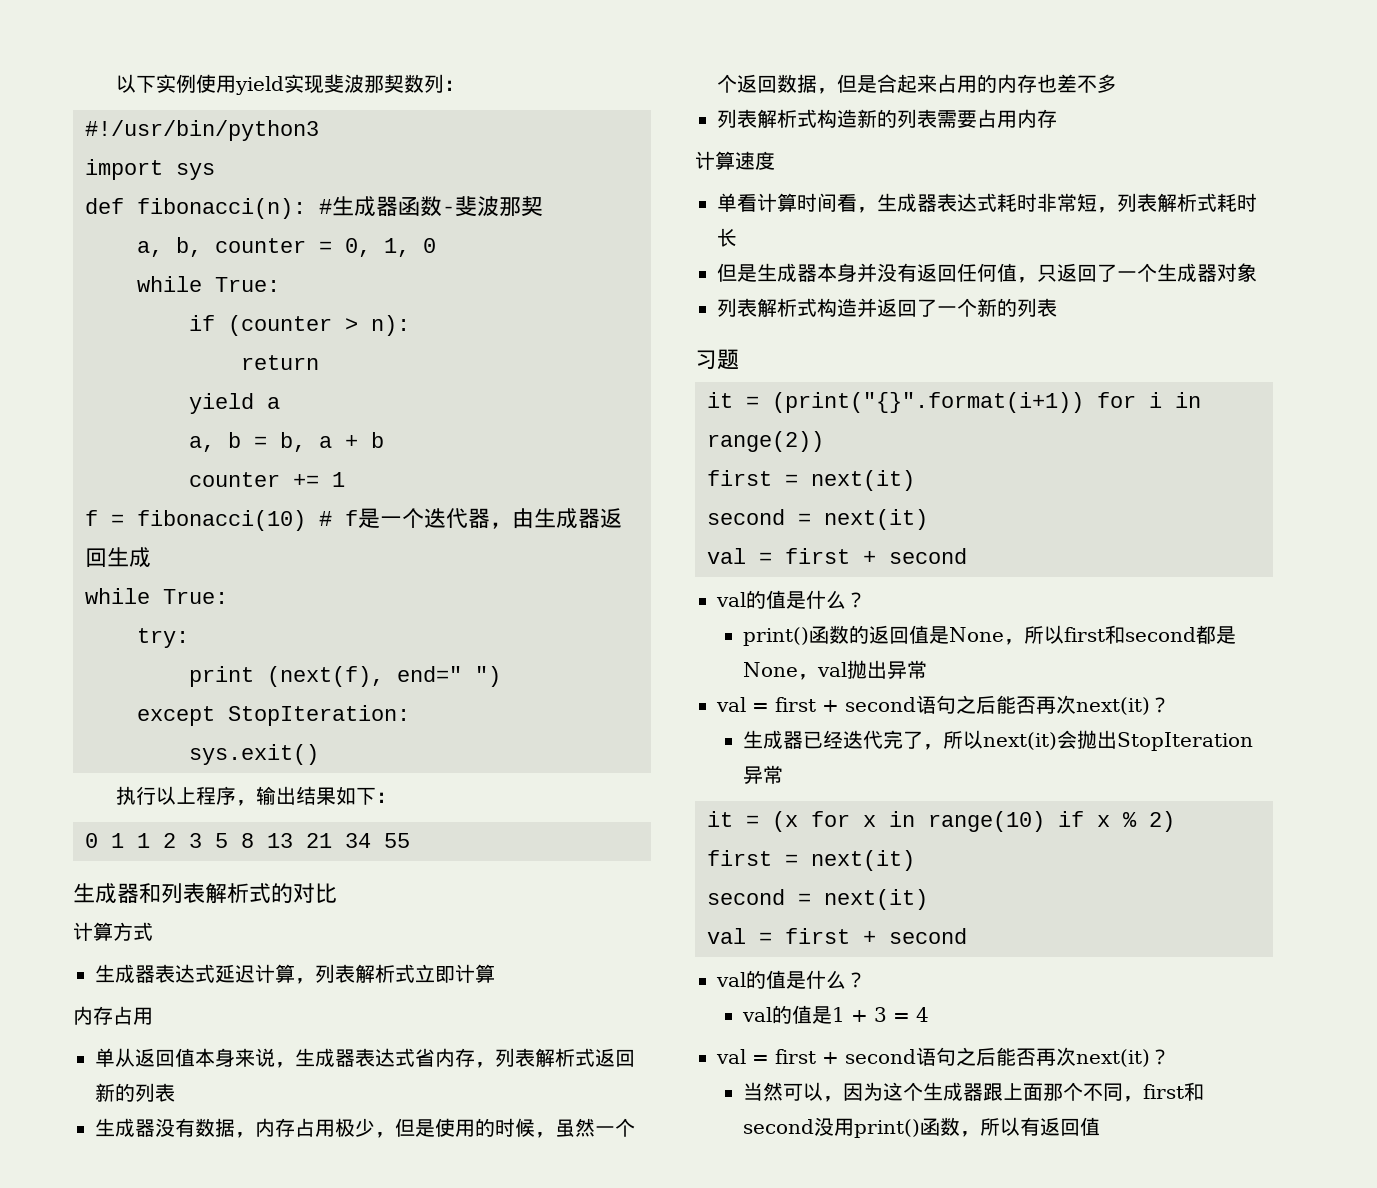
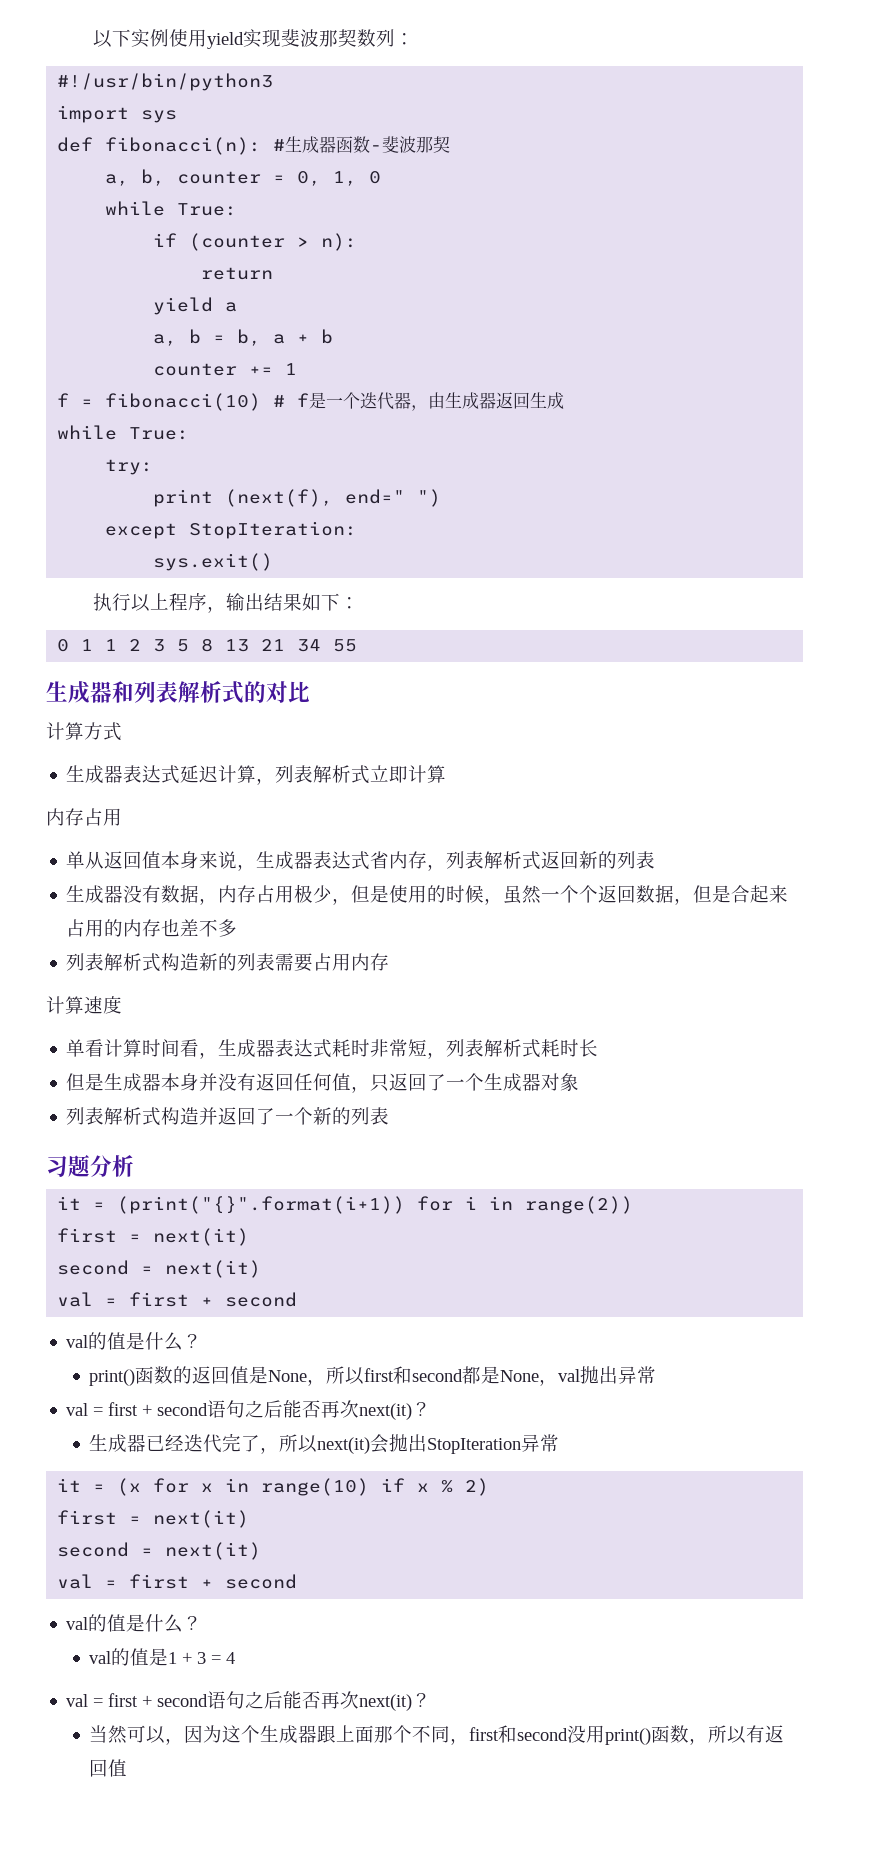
(739, 359) none -> [90,1155,134,1177] 分析

